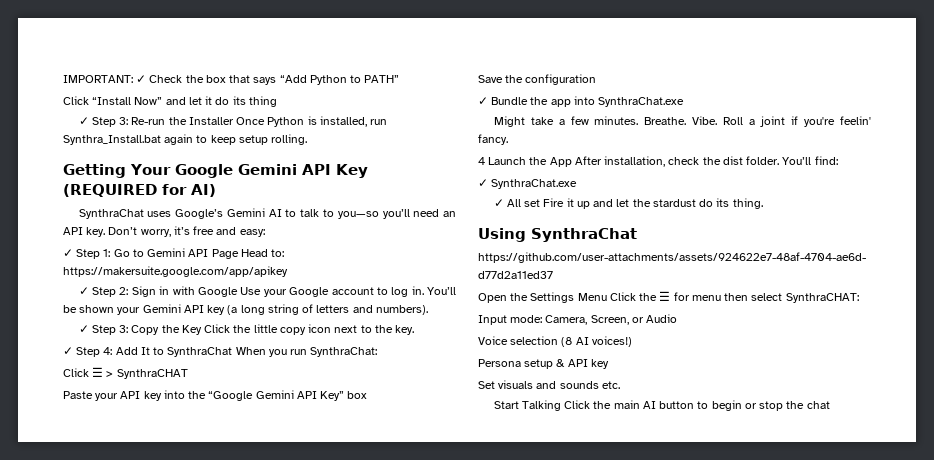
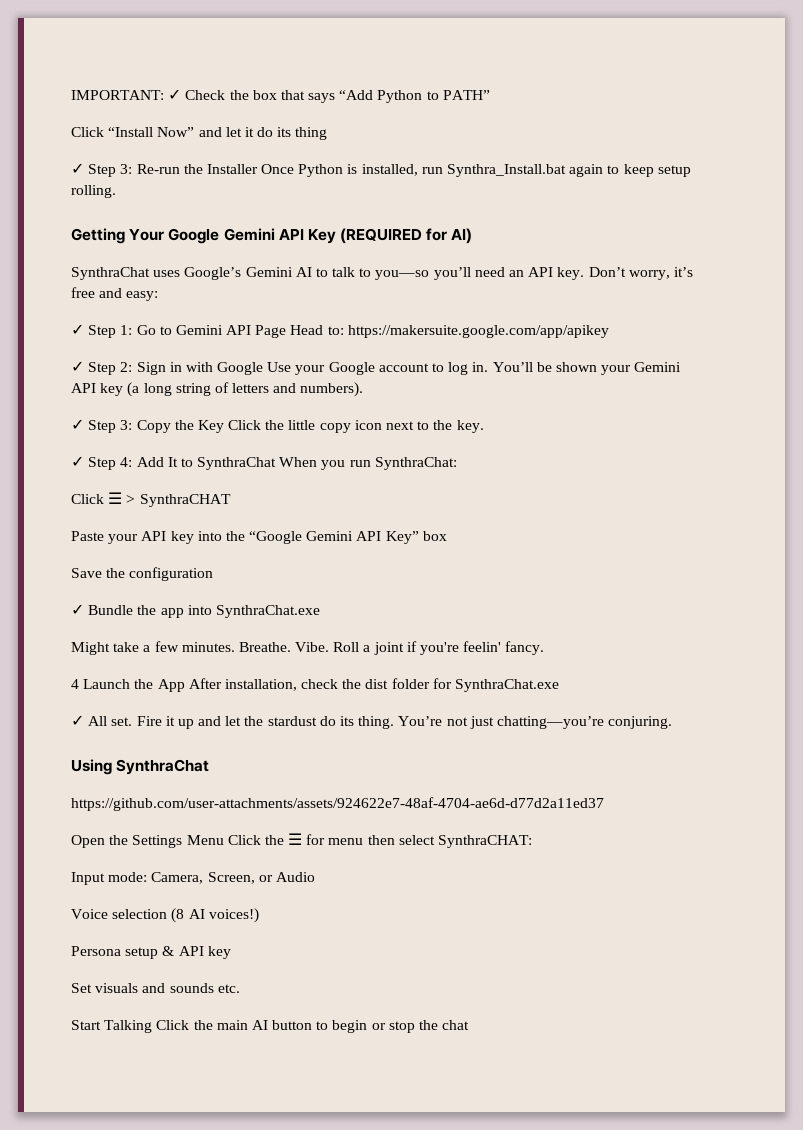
[746,156,838,165] [478,179,488,187] folder. You’ll find: // ✓ -> [391,678,452,689] folder for
[524,199,541,207] set -> [111,717,133,726] set.
(763, 203) none -> [398,716,673,729] You’re not just chatting—you’re conjuring.

